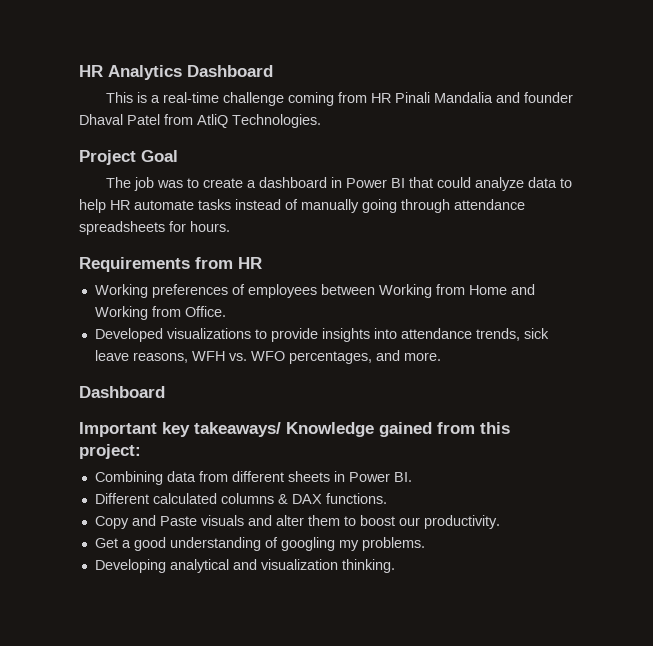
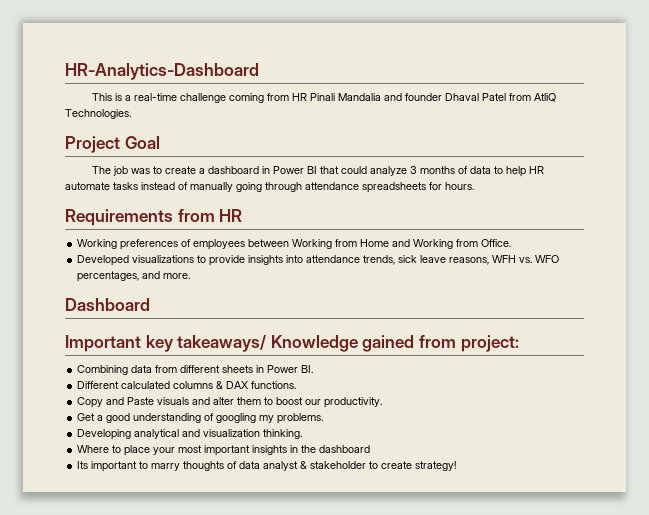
[79,65,273,80] HR Analytics Dashboard -> [65,63,259,80] HR-Analytics-Dashboard
(525, 184) none -> [410,166,469,174] 3 months of
[480,422,510,434] this -> (456, 341) none
(395, 566) none -> [77,445,371,456] [77,461,457,472] // Where to place your most important insights in the dashboard // Its important to marry thoughts of data analyst & stakeholder to create strategy!

